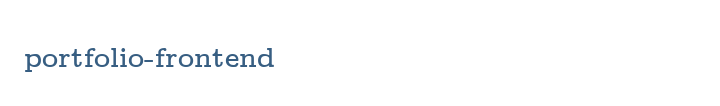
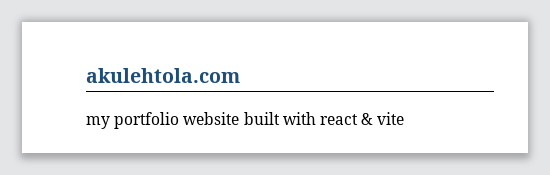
[24,48,275,72] portfolio-frontend -> [86,68,240,83] [86,112,405,129] akulehtola.com // my portfolio website built with react & vite

